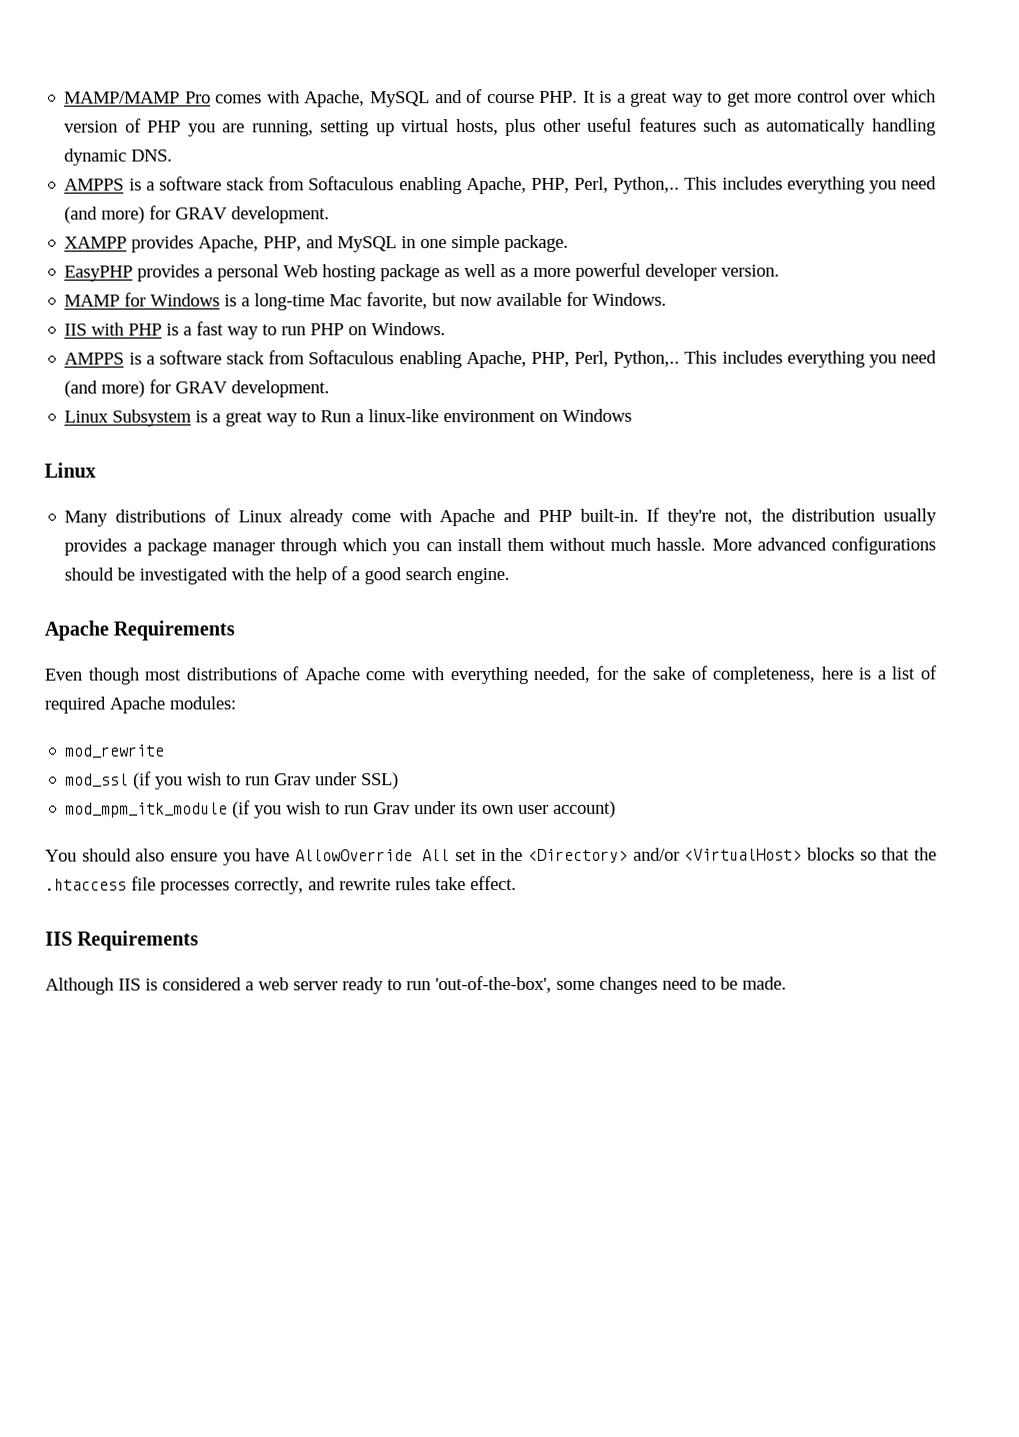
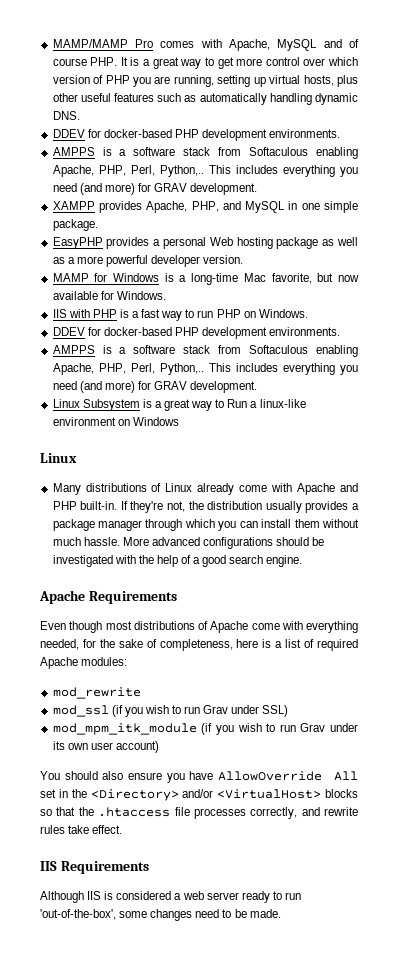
(174, 155) none -> [52,129,341,141] // DDEV for docker-based PHP development environments.
(447, 329) none -> [52,327,341,339] // DDEV for docker-based PHP development environments.

